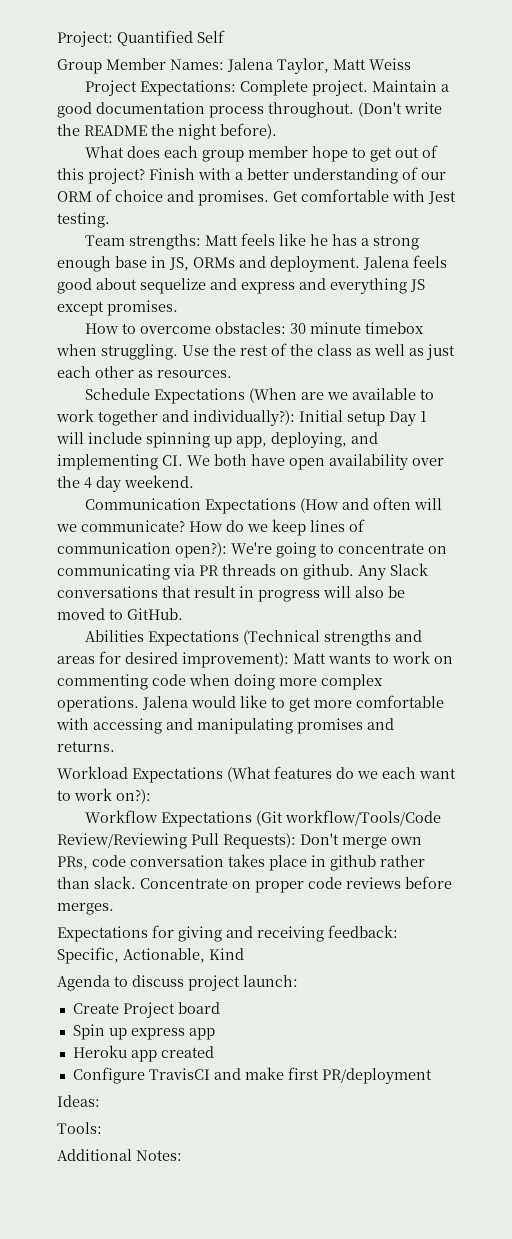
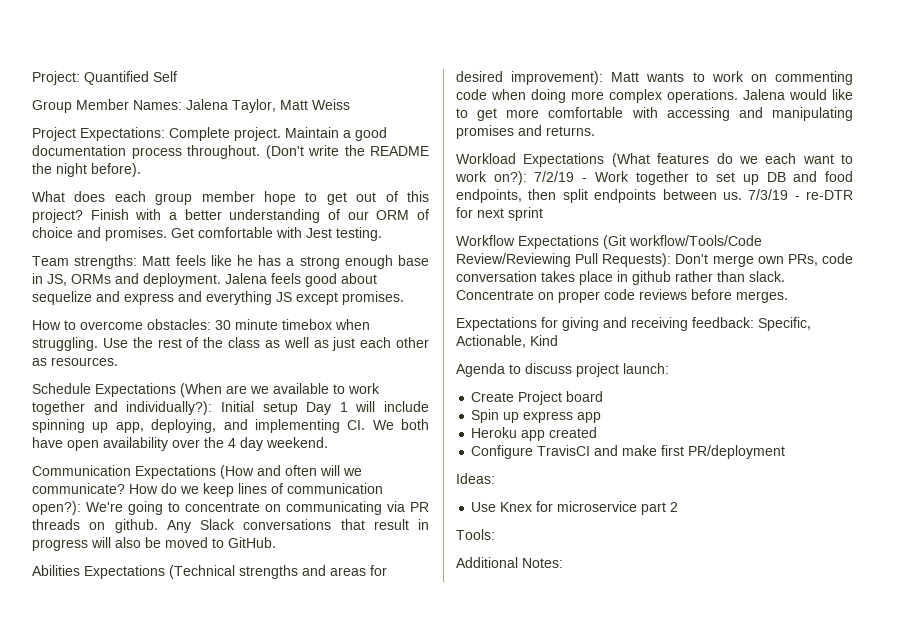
(151, 796) none -> [534,171,853,185] [456,189,853,203] [456,207,543,221] 7/2/19 - Work together to set up DB and food endpoints, then split endpoints between us. 7/3/19 - re-DTR for next sprint
(100, 1101) none -> [471,501,679,515] // Use Knex for microservice part 2

